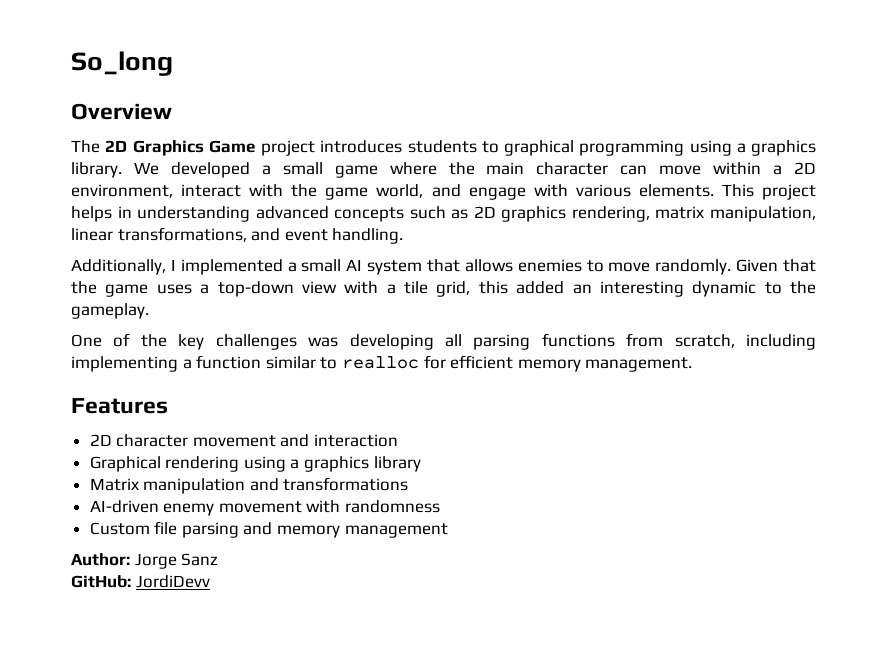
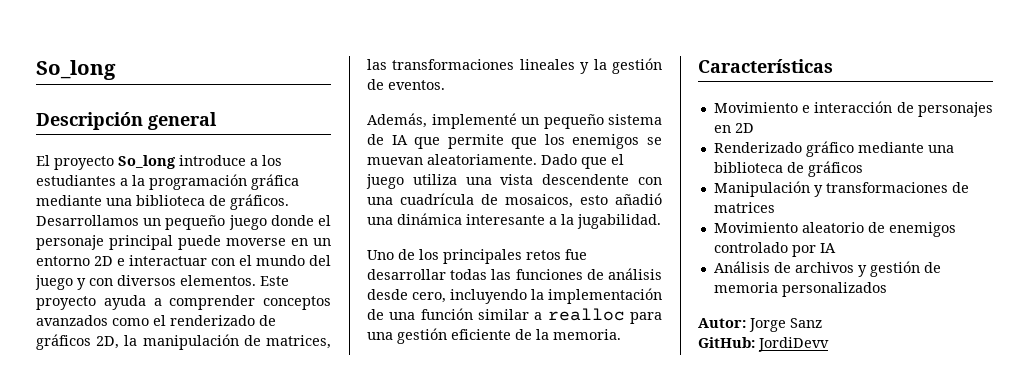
[71,103,172,120] [71,140,816,156] [71,162,817,178] [71,184,817,200] [71,206,816,222] [71,227,404,244] [71,259,816,275] [71,281,816,297] [71,303,149,319] [71,333,816,350] [71,355,693,372] [71,398,168,414] [89,434,399,447] [89,456,421,472] [89,477,409,494] [89,500,441,516] [89,521,448,538] [71,553,130,566] Overview // The 2D Graphics Game project introduces students to graphical programming using a graphics library. We developed a small game where the main character can move within a 2D environment, interact with the game world, and engage with various elements. This project helps in understanding advanced concepts such as 2D graphics rendering, matrix manipulation, linear transformations, and event handling. // Additionally, I implemented a small AI system that allows enemies to move randomly. Given that the game uses a top-down view with a tile grid, this added an interesting dynamic to the gameplay. // One of the key challenges was developing all parsing functions from scratch, including implementing a function similar to realloc for efficient memory management. // Features // 2D character movement and interaction // Graphical rendering using a graphics library // Matrix manipulation and transformations // AI-driven enemy movement with randomness // Custom file parsing and memory management // Author: -> [36,112,217,130] [36,155,282,170] [36,174,299,190] [36,194,289,210] [36,215,331,230] [36,235,331,250] [36,255,331,266] [35,275,289,290] [36,295,331,310] [36,315,276,326] [36,334,331,350] [367,58,662,74] [367,79,445,90] [367,113,662,129] [367,134,662,149] [367,154,624,169] [366,174,662,189] [367,193,662,208] [367,213,661,229] [367,249,587,264] [367,268,662,280] [367,288,662,304] [367,308,662,324] [367,328,621,344] [698,59,833,73] [713,101,993,117] [713,123,754,133] [713,141,954,157] [713,161,863,177] [713,181,969,197] [713,202,775,213] [713,222,956,237] [713,242,836,257] [713,261,941,277] [713,282,887,297] [698,318,746,328] Descripción general // El proyecto So_long introduce a los estudiantes a la programación gráfica mediante una biblioteca de gráficos. Desarrollamos un pequeño juego donde el personaje principal puede moverse en un entorno 2D e interactuar con el mundo del juego y con diversos elementos. Este proyecto ayuda a comprender conceptos avanzados como el renderizado de gráficos 2D, la manipulación de matrices, las transformaciones lineales y la gestión de eventos. // Además, implementé un pequeño sistema de IA que permite que los enemigos se muevan aleatoriamente. Dado que el juego utiliza una vista descendente con una cuadrícula de mosaicos, esto añadió una dinámica interesante a la jugabilidad. // Uno de los principales retos fue desarrollar todas las funciones de análisis desde cero, incluyendo la implementación de una función similar a realloc para una gestión eficiente de la memoria. // Características // Movimiento e interacción de personajes en 2D // Renderizado gráfico mediante una biblioteca de gráficos // Manipulación y transformaciones de matrices // Movimiento aleatorio de enemigos controlado por IA // Análisis de archivos y gestión de memoria personalizados // Autor:

